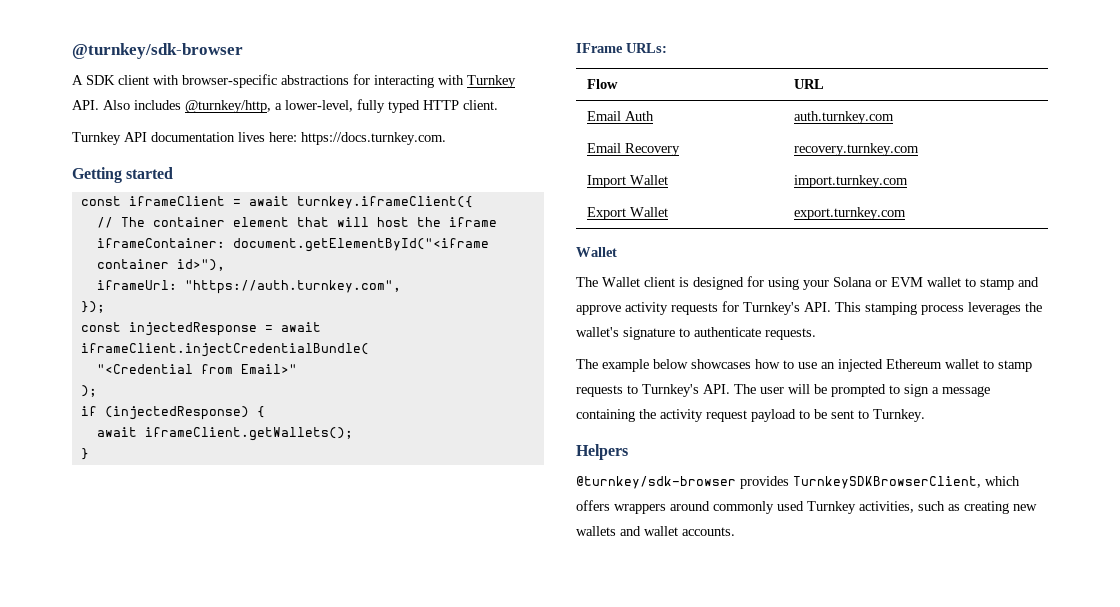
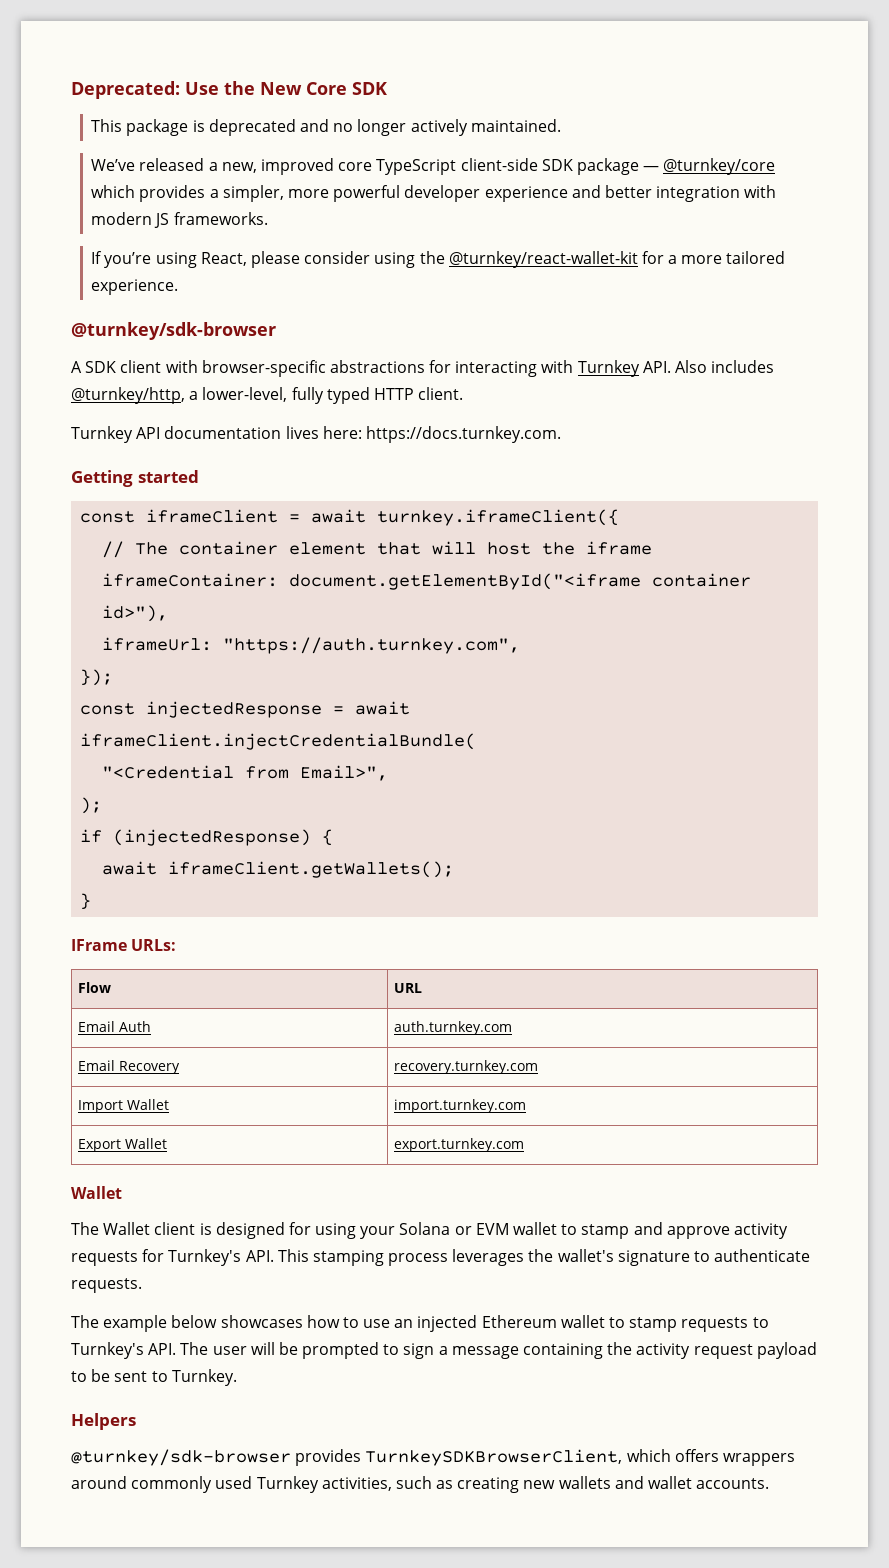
(72, 51) none -> [71,81,387,99] [91,119,561,136] [91,158,776,175] [91,185,777,202] [91,212,268,228] [91,251,786,268] [91,279,179,295] Deprecated: Use the New Core SDK // This package is deprecated and no longer actively maintained. // We’ve released a new, improved core TypeScript client-side SDK package — @turnkey/core which provides a simpler, more powerful developer experience and better integration with modern JS frameworks. // If you’re using React, please consider using the @turnkey/react-wallet-kit for a more tailored experience. //
[240,364,297,374] Email>" -> [300,765,389,781] Email>",

